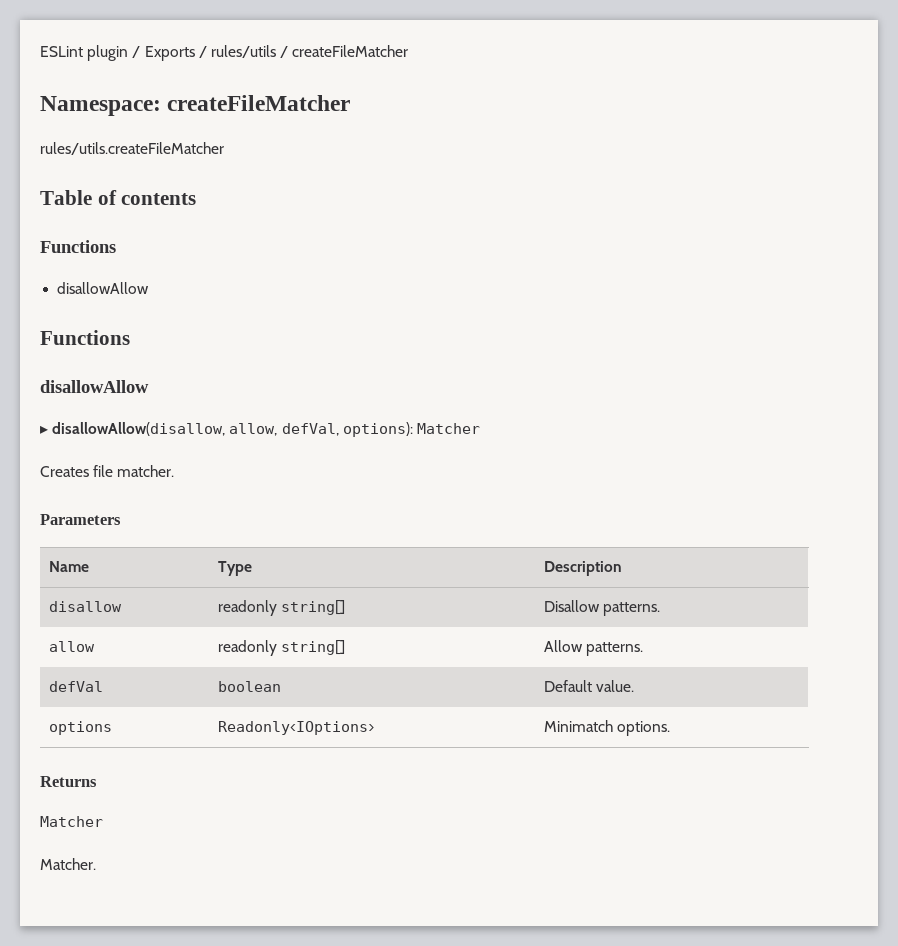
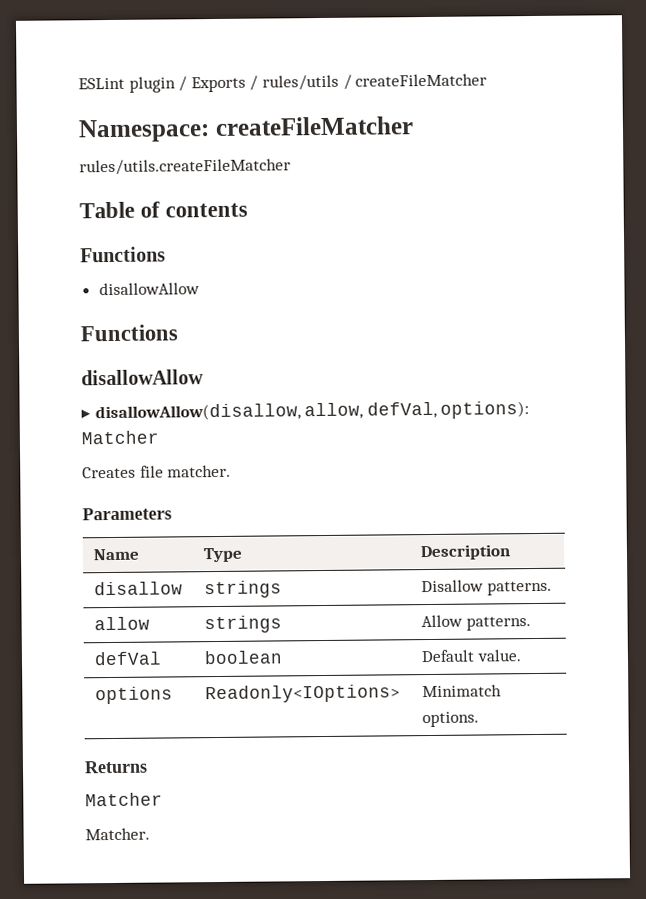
[218,600,346,616] readonly string[] -> [203,580,282,599] strings
[218,640,346,656] readonly string[] -> [203,615,282,634] strings

